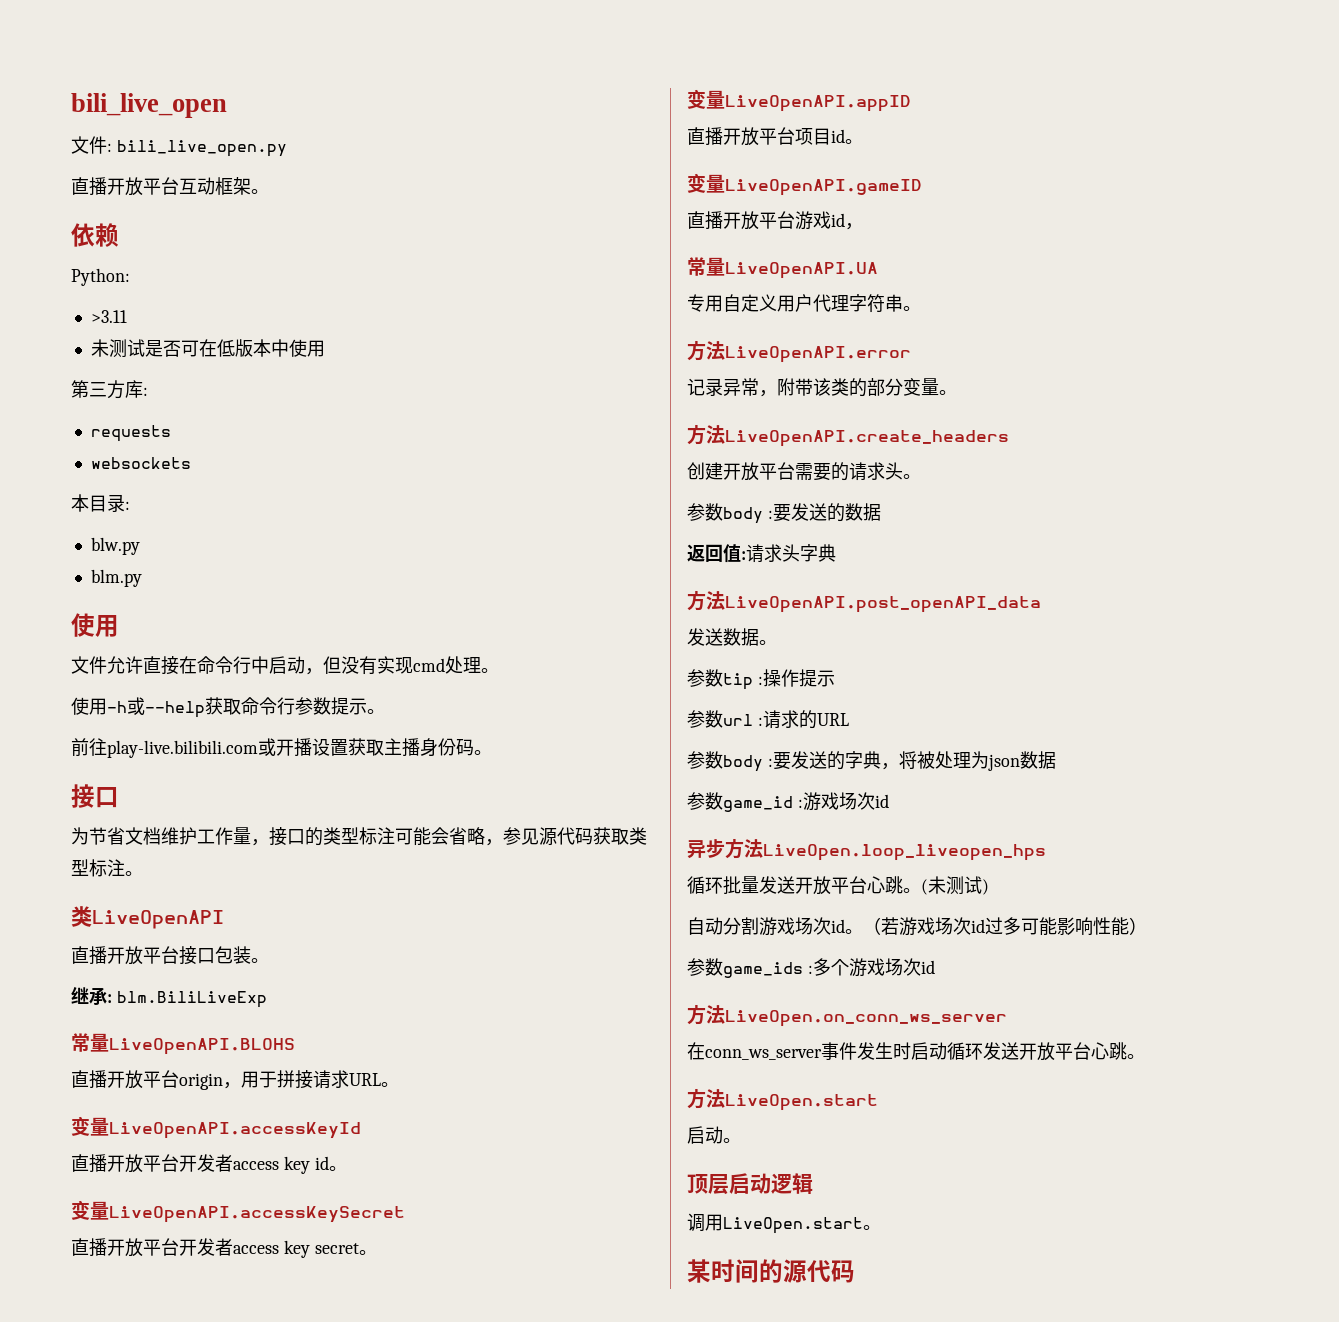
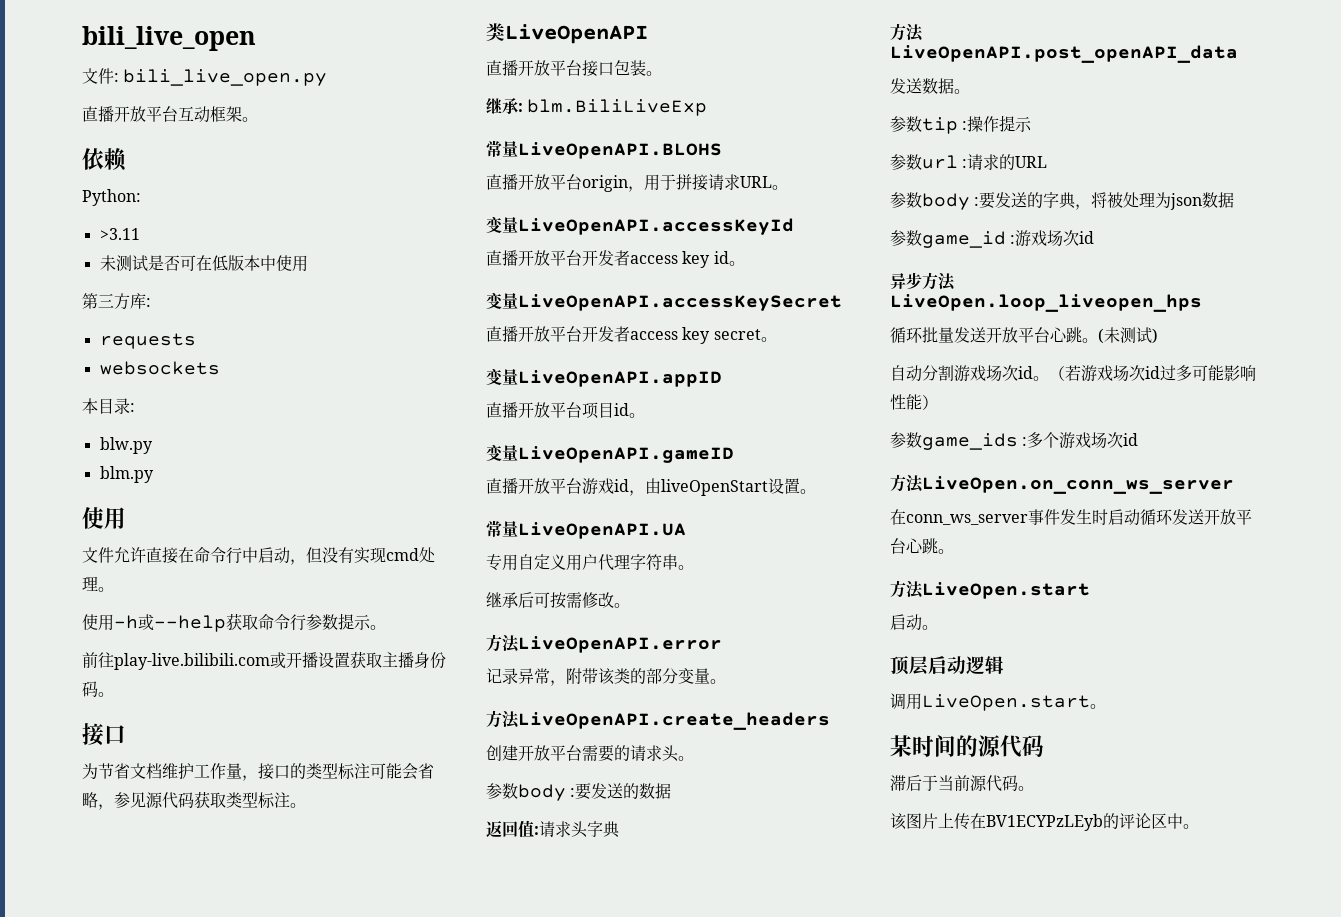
(863, 226) none -> [645,478,816,496] 由liveOpenStart设置。
(921, 308) none -> [486,592,630,609] // 继承后可按需修改。
(855, 1271) none -> [890,775,1034,792] [890,813,1199,831] // 滞后于当前源代码。 // 该图片上传在BV1ECYPzLEyb的评论区中。

